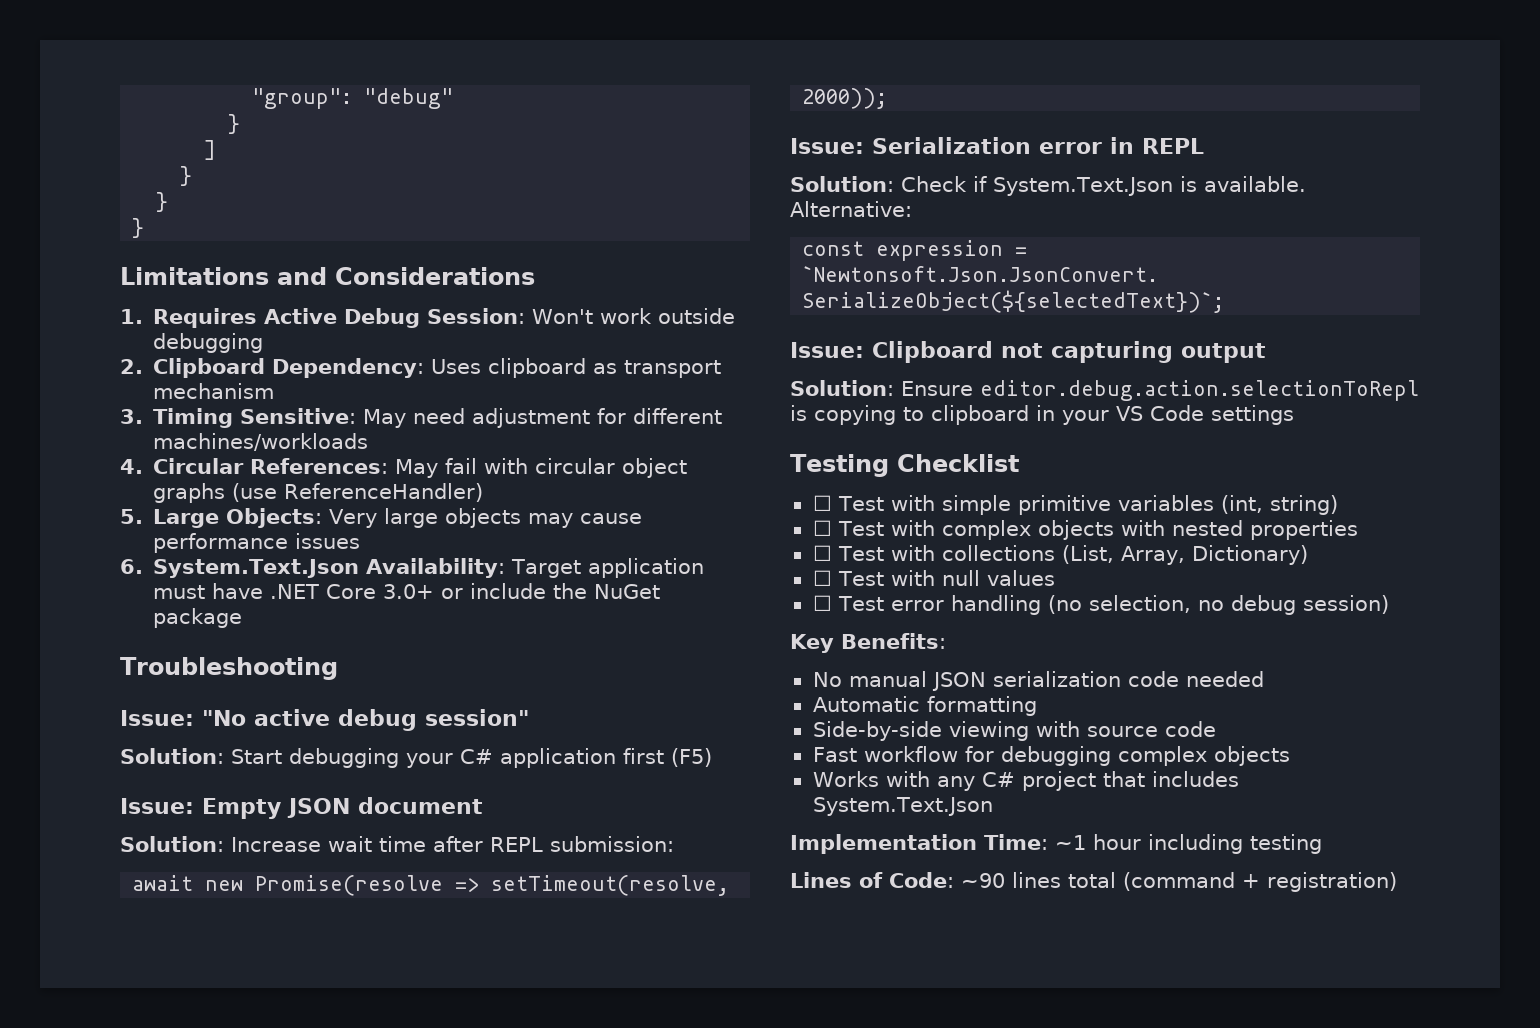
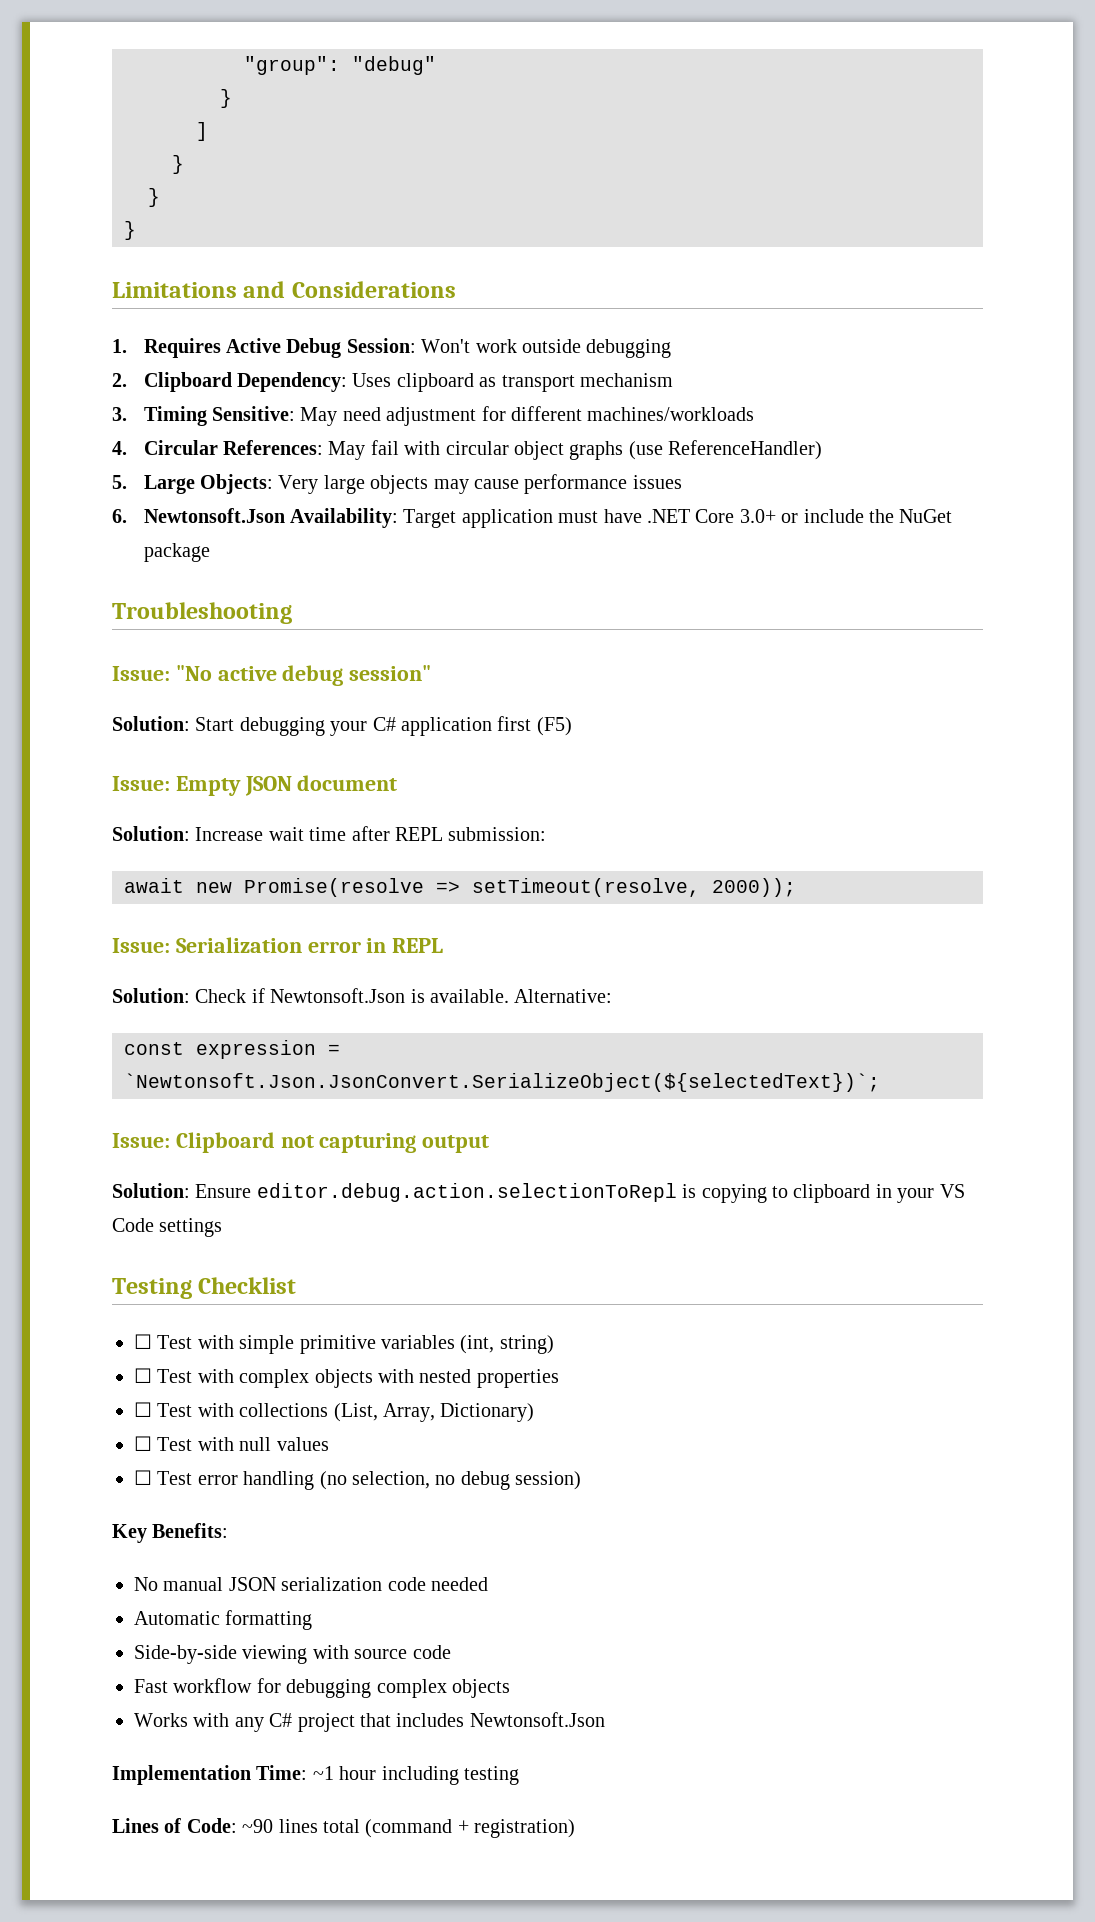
[153,559,360,578] System.Text.Json -> [143,508,285,523] Newtonsoft.Json
[993,177,1173,196] System.Text.Json -> [270,988,406,1003] Newtonsoft.Json
[812,797,993,816] System.Text.Json -> [469,1712,605,1727] Newtonsoft.Json

